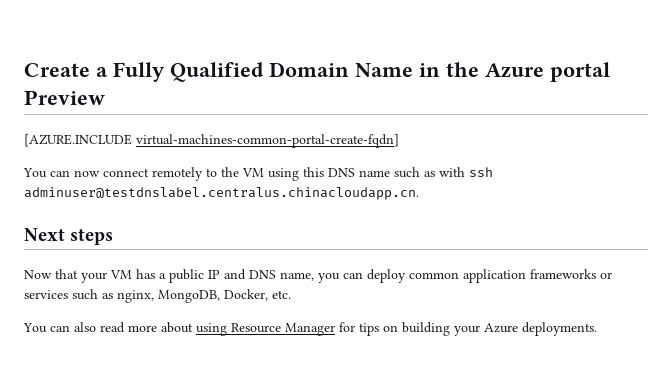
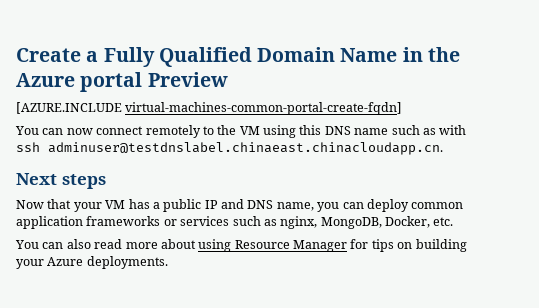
[24,187,419,200] adminuser@testdnslabel.centralus.chinacloudapp.cn. -> [48,142,443,155] adminuser@testdnslabel.chinaeast.chinacloudapp.cn.

